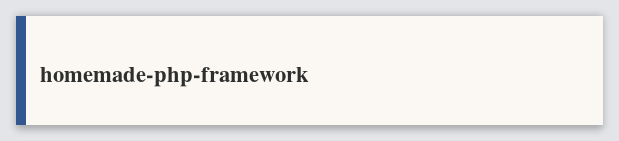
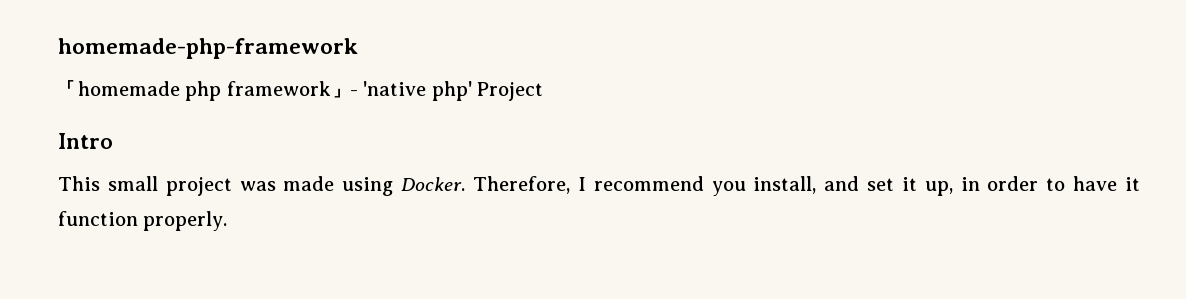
(309, 77) none -> [58,80,543,101] [58,133,113,149] [58,176,1141,196] [58,211,228,231] // 「homemade php framework」- 'native php' Project // Intro // This small project was made using Docker. Therefore, I recommend you install, and set it up, in order to have it function properly.

